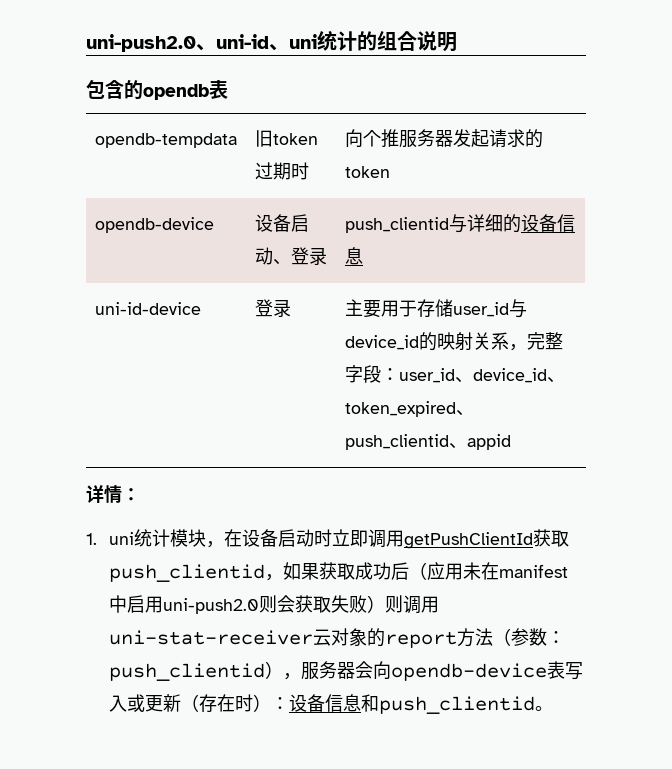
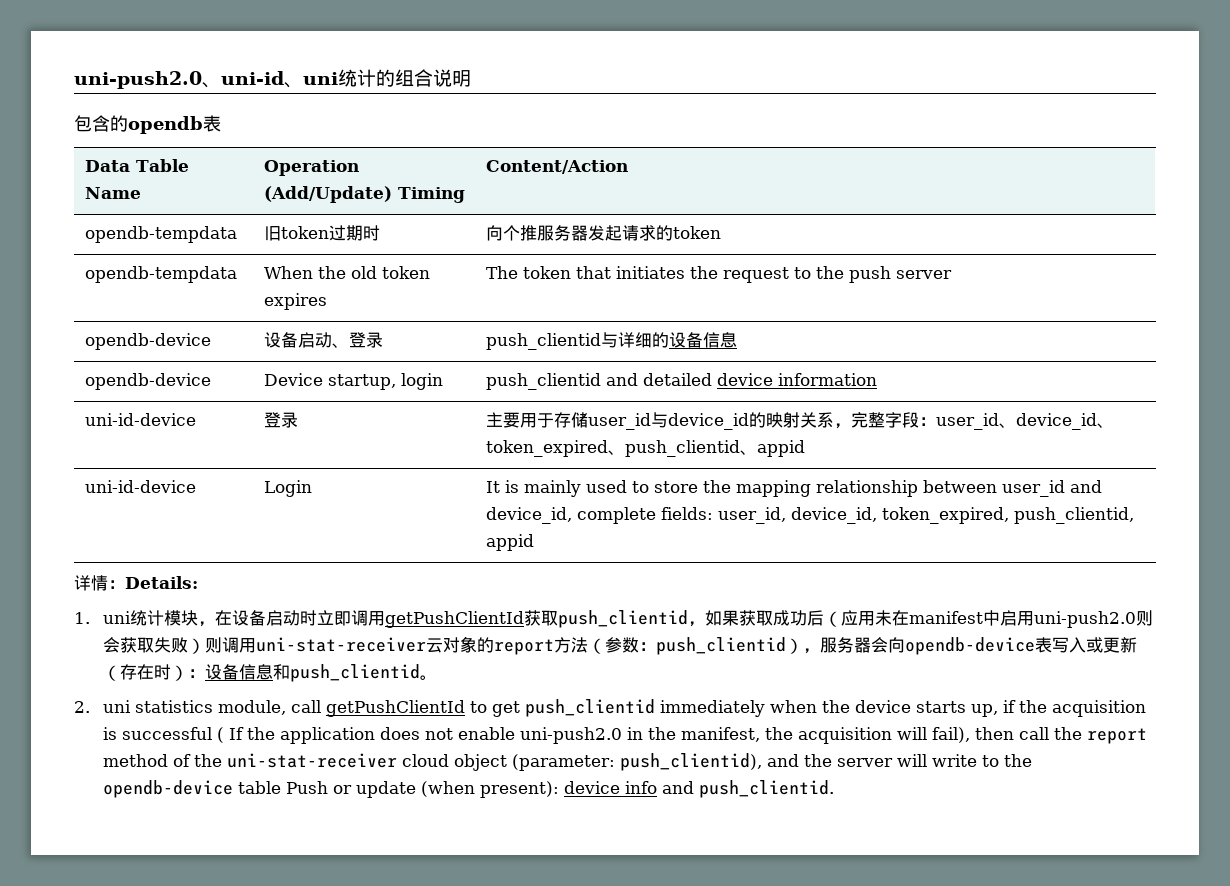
(228, 89) none -> [84,159,189,172] [84,187,141,199] [263,160,359,176] [263,186,465,203] [485,160,628,174] // Data Table Name | Operation (Add/Update) Timing | Content/Action
(390, 172) none -> [84,266,237,283] [263,266,430,279] [263,293,327,310] [485,266,952,283] // opendb-tempdata | When the old token expires | The token that initiates the request to the push server
(363, 256) none -> [84,373,211,390] [263,373,443,390] [485,373,877,390] // opendb-device | Device startup, login | push_clientid and detailed device information
(511, 442) none -> [84,480,196,493] [263,480,312,497] [485,480,1102,497] [485,507,1134,524] [485,534,534,551] // uni-id-device | Login | It is mainly used to store the mapping relationship between user_id and device_id, complete fields: user_id, device_id, token_expired, push_clientid, appid
(140, 494) none -> [125,576,198,589] Details:
(554, 708) none -> [74,699,1147,717] [103,727,1148,744] [103,753,1033,771] [103,780,835,798] // 2. uni statistics module, call getPushClientId to get push_clientid immediately when the device starts up, if the acquisition is successful ( If the application does not enable uni-push2.0 in the manifest, the acquisition will fail), then call the report method of the uni-stat-receiver cloud object (parameter: push_clientid), and the server will write to the opendb-device table Push or update (when present): device info and push_clientid.

